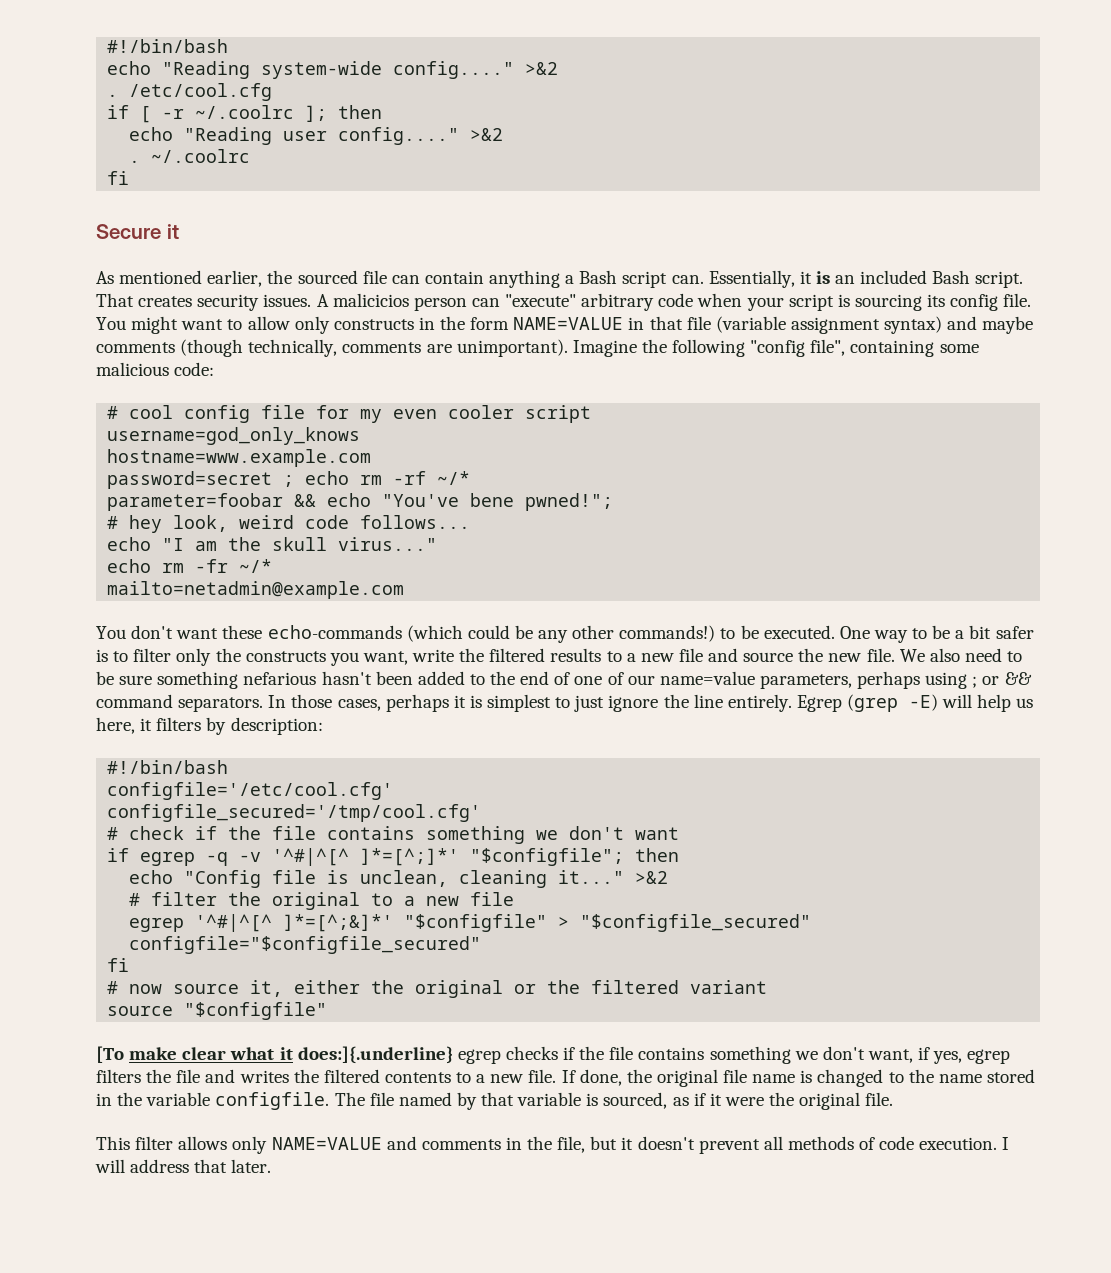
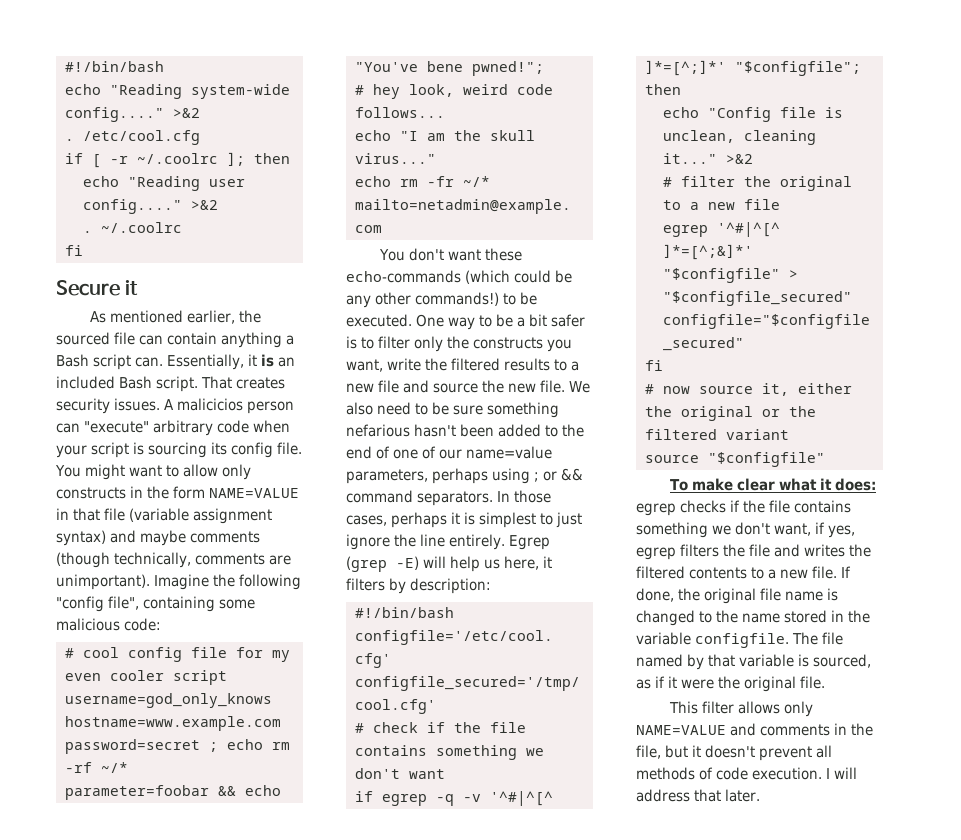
[96,1046,124,1063] [To -> [669,479,688,491] To
[297,1046,453,1064] does:]{.underline} -> [834,478,876,491] does:

